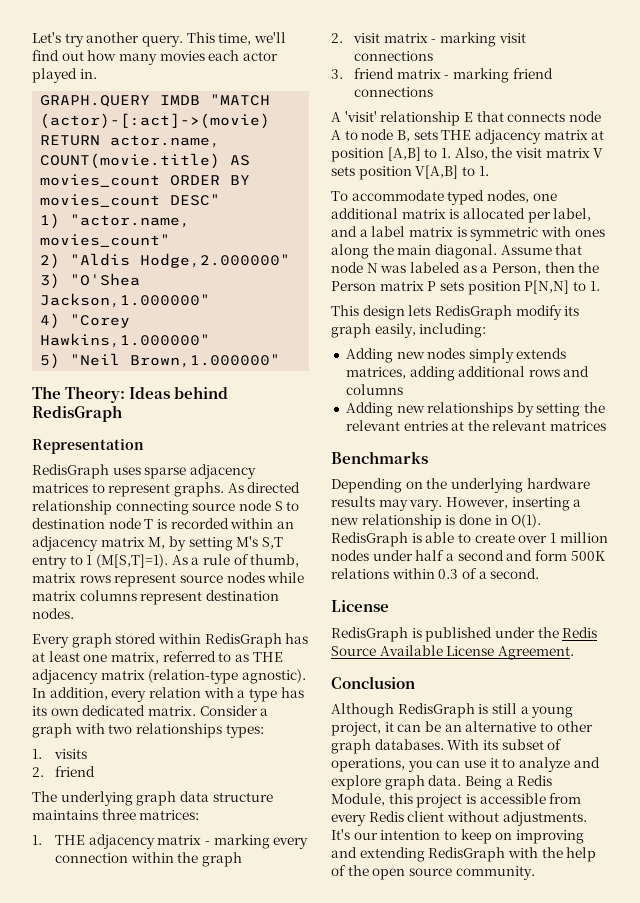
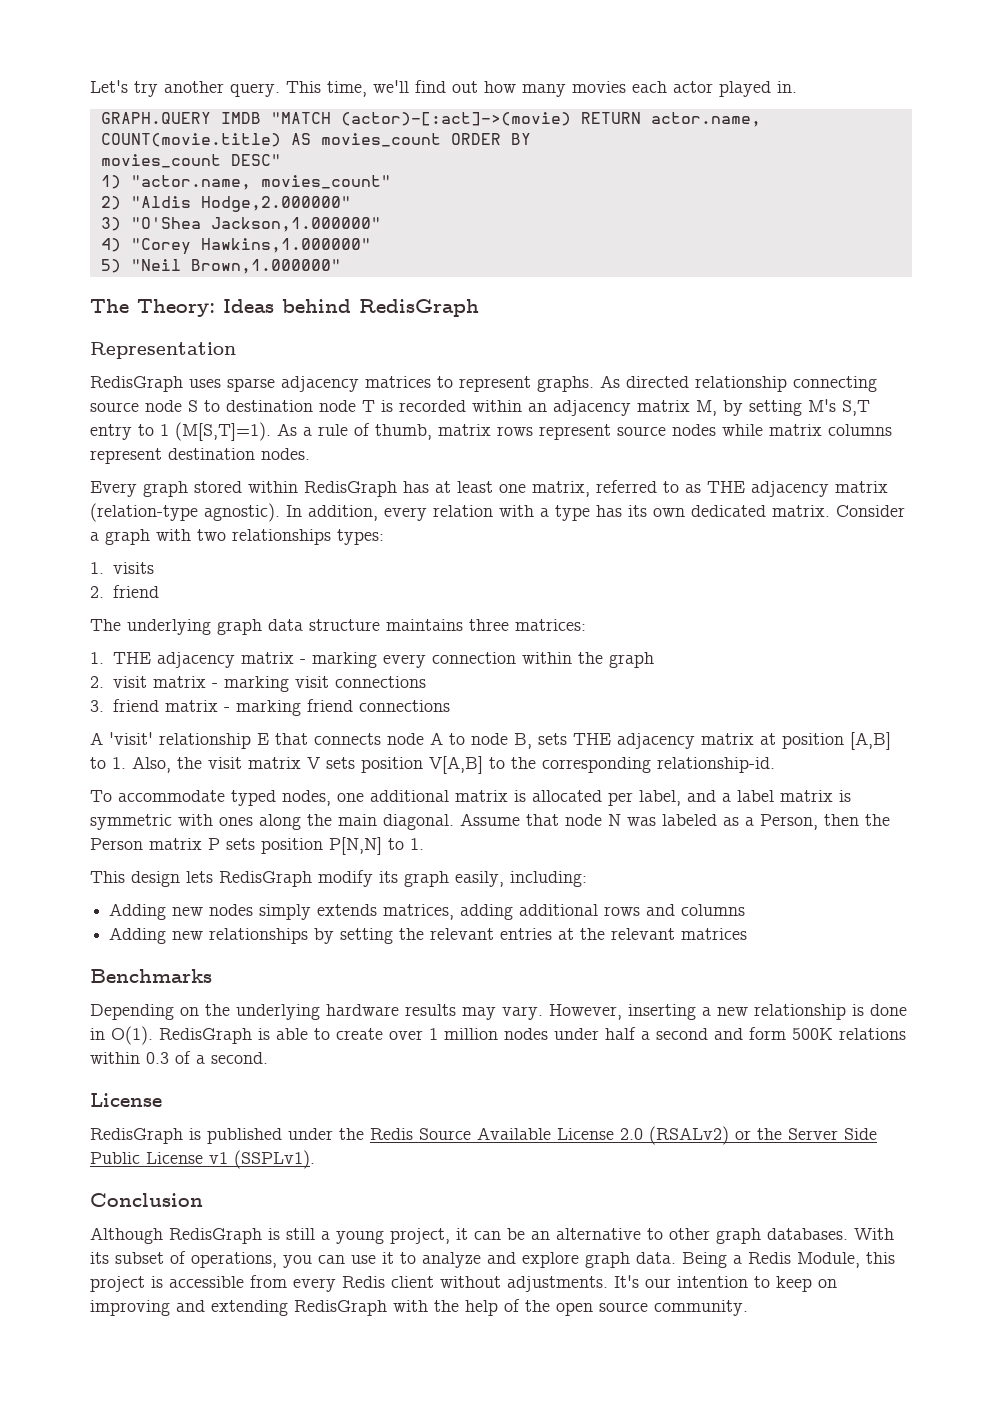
[478,166,489,176] 1. -> [511,757,775,773] the corresponding relationship-id.
[497,646,574,660] Agreement. -> [620,1126,877,1145] [90,1150,315,1169] 2.0 (RSALv2) or the Server Side Public License v1 (SSPLv1).

